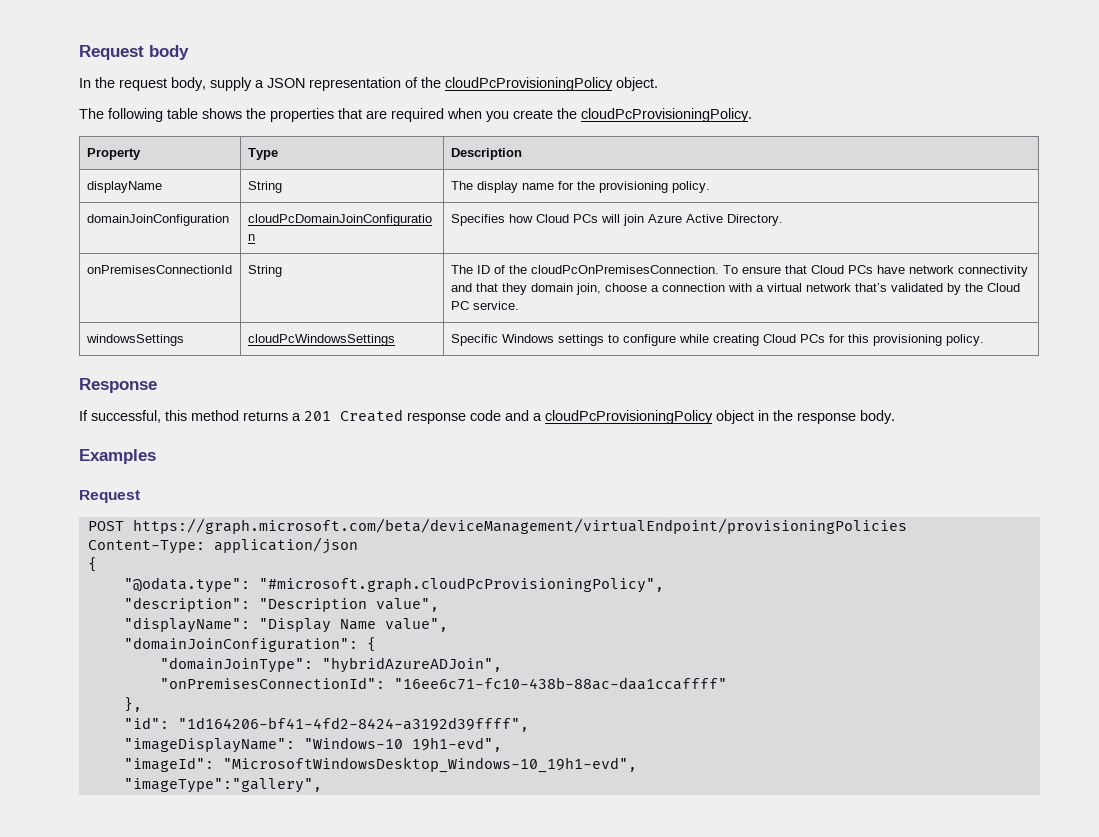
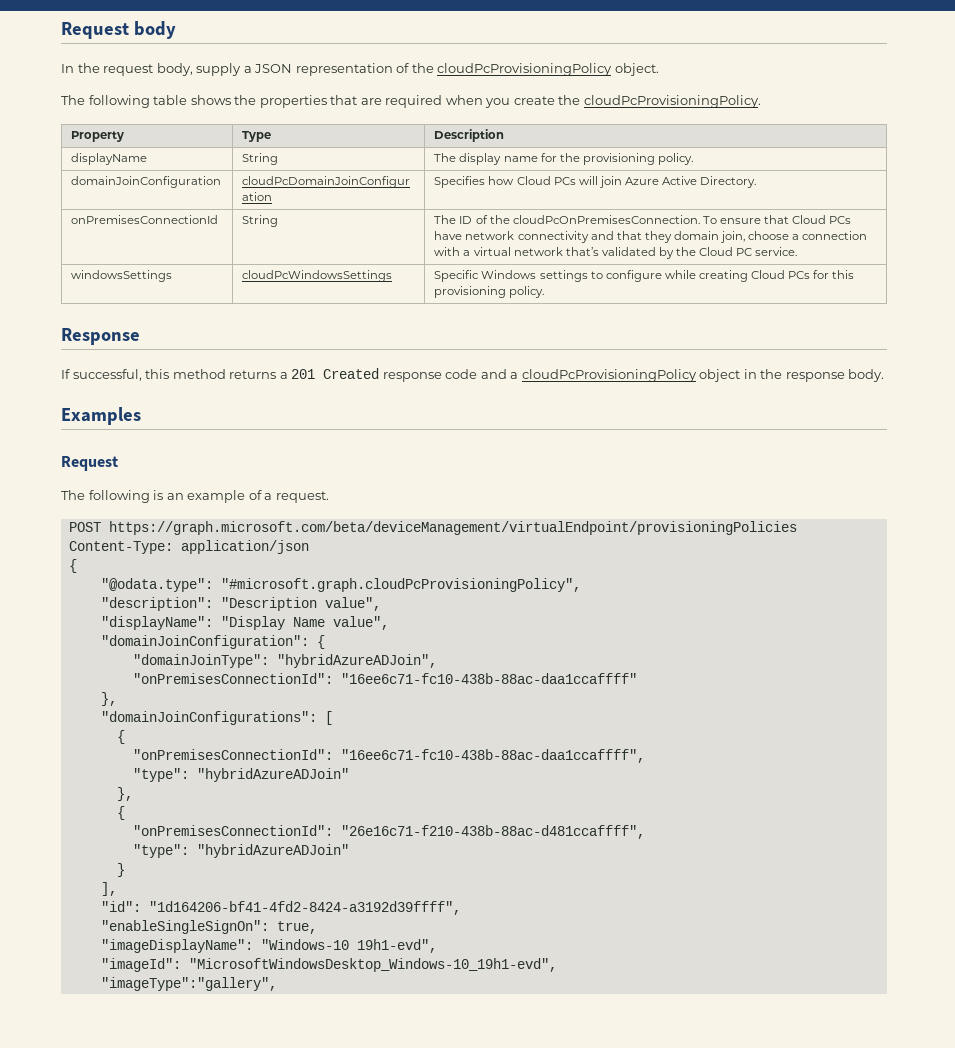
(140, 496) none -> [61,490,329,503] // The following is an example of a request.
(142, 704) none -> [100,711,333,725] [116,730,125,744] [132,749,645,763] [132,768,349,782] [116,787,133,801] [116,806,125,820] [132,825,645,839] [132,844,349,858] [116,863,125,877] [100,882,117,896] // "domainJoinConfigurations": [ // { // "onPremisesConnectionId": "16ee6c71-fc10-438b-88ac-daa1ccaffff", // "type": "hybridAzureADJoin" // }, // { // "onPremisesConnectionId": "26e16c71-f210-438b-88ac-d481ccaffff", // "type": "hybridAzureADJoin" // } // ],
(529, 724) none -> [100,920,317,934] // "enableSingleSignOn": true,

